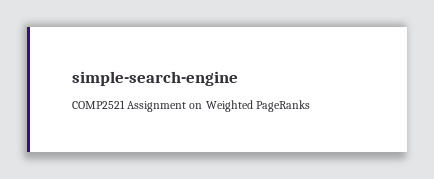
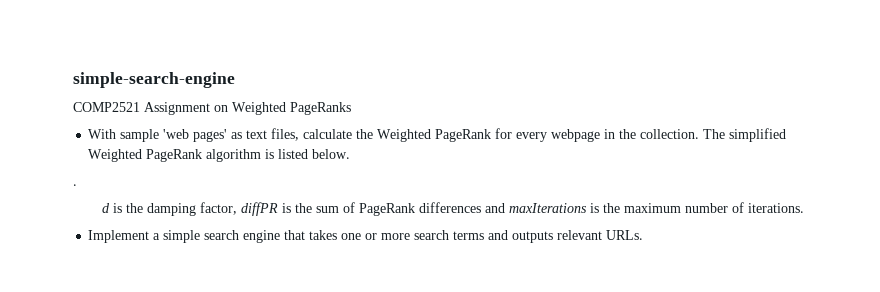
(310, 106) none -> [88,128,787,142] [88,149,351,162] [73,184,77,186] [102,202,805,216] [88,230,644,243] // With sample 'web pages' as text files, calculate the Weighted PageRank for every webpage in the collection. The simplified Weighted PageRank algorithm is listed below. // . // d is the damping factor, diffPR is the sum of PageRank differences and maxIterations is the maximum number of iterations. // Implement a simple search engine that takes one or more search terms and outputs relevant URLs.

